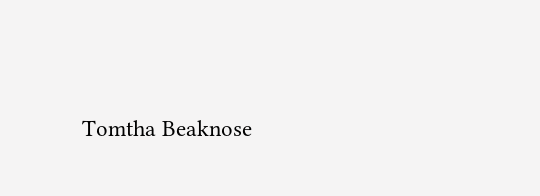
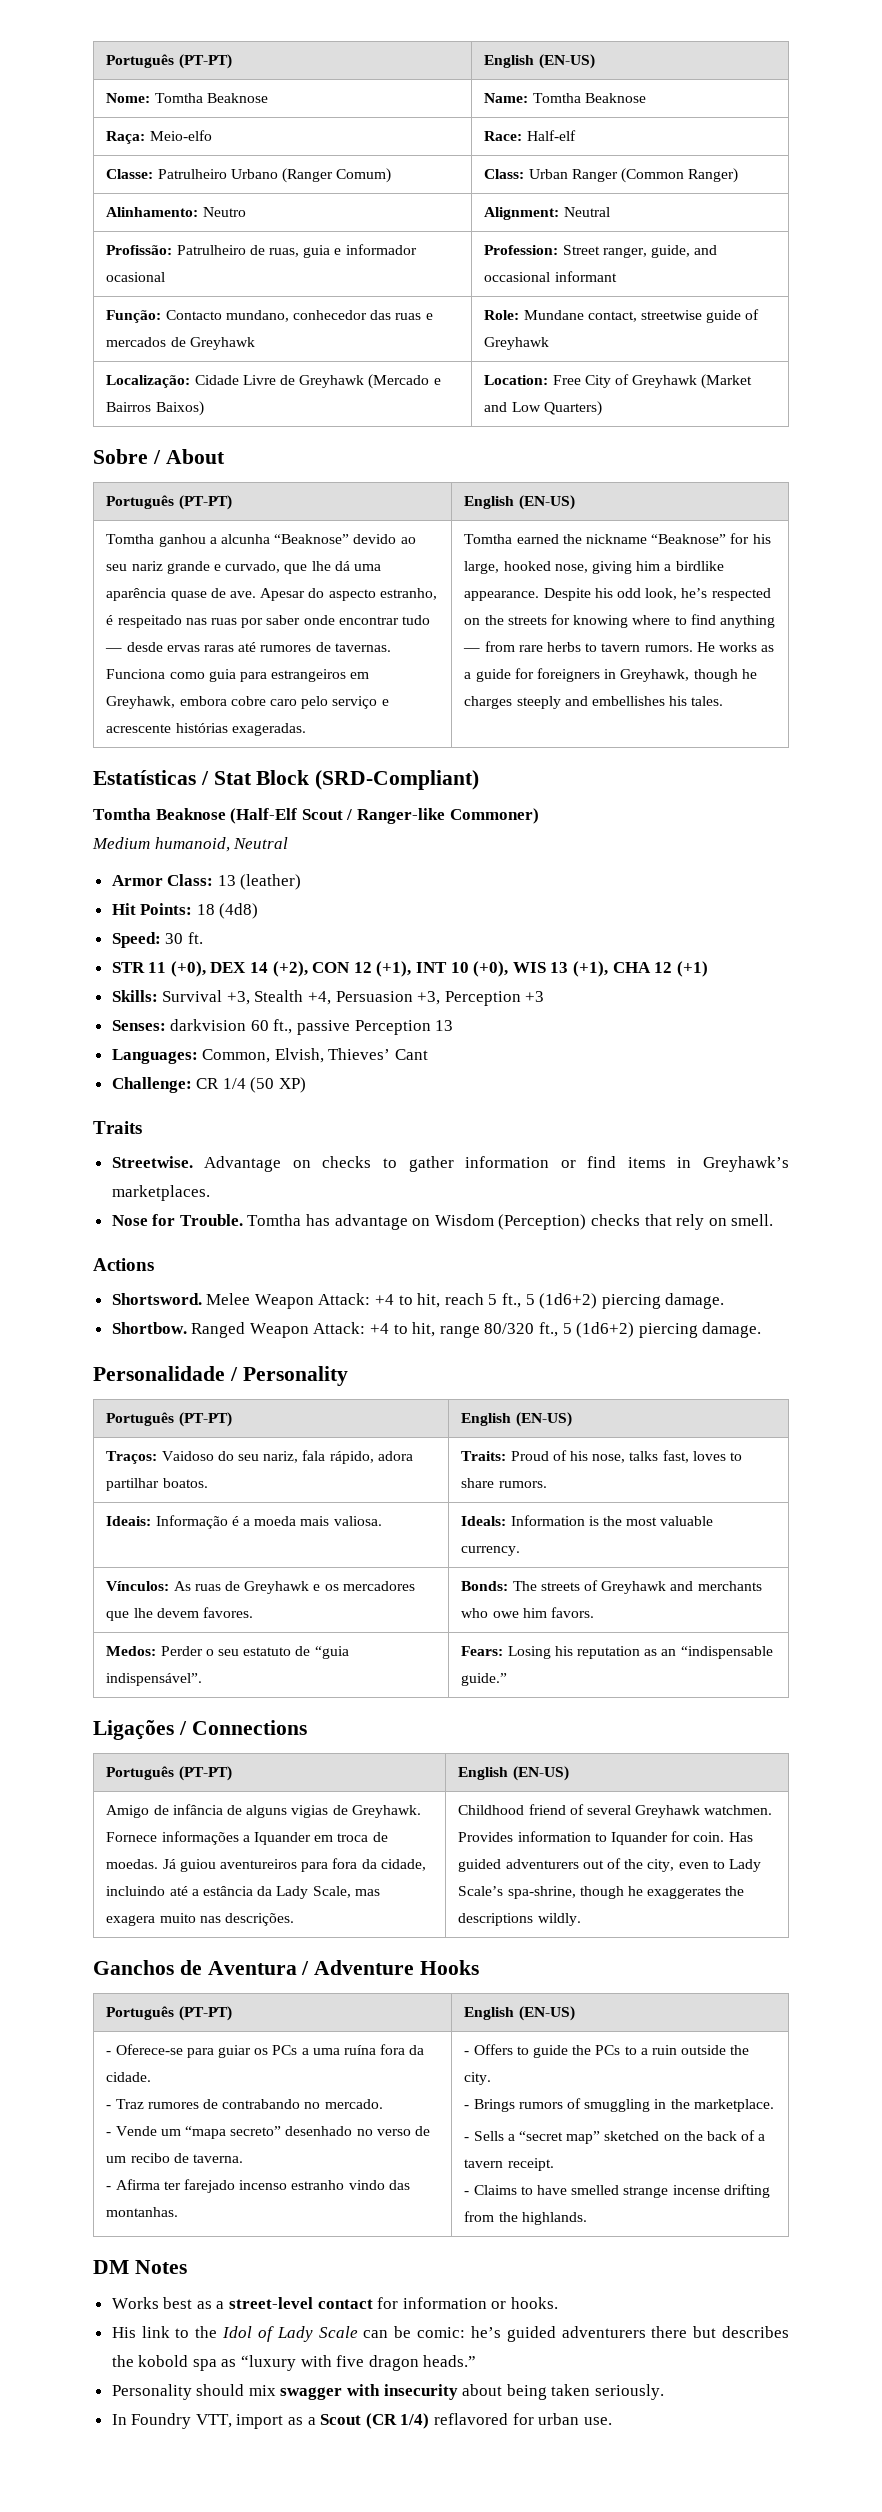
[82,120,253,136] Tomtha Beaknose -> [106,54,232,69] [484,54,595,69] [106,93,268,103] [484,93,646,103] [106,130,212,144] [484,130,576,141] [106,168,392,183] [484,168,739,183] [106,207,246,217] [484,207,610,220] [106,244,417,258] [106,272,166,282] [484,245,718,258] [484,271,617,282] [106,310,433,323] [106,337,255,350] [484,309,760,323] [484,337,550,350] [106,374,441,389] [106,401,204,416] [484,374,753,389] [484,401,602,416] [93,449,225,464] [106,495,232,510] [464,495,575,510] [106,534,416,547] [106,561,381,574] [106,588,437,601] [106,615,430,628] [105,642,391,652] [106,669,370,682] [106,696,389,709] [106,723,306,736] [464,533,771,544] [464,561,724,574] [464,588,771,601] [464,614,775,628] [463,641,775,652] [464,668,757,682] [464,696,724,709] [93,770,480,790] [93,808,539,824] [92,837,289,852] [111,874,302,890] [111,903,259,919] [111,932,203,948] [111,961,708,977] [111,990,545,1006] [111,1019,454,1035] [111,1048,429,1064] [111,1077,307,1093] [93,1121,142,1134] [111,1156,790,1172] [111,1185,210,1201] [111,1214,774,1230] [93,1258,154,1271] [111,1293,725,1309] [111,1322,762,1338] [93,1366,348,1386] [106,1412,232,1427] [461,1412,572,1427] [106,1450,413,1464] [106,1478,208,1491] [461,1450,742,1463] [461,1478,547,1488] [106,1515,382,1529] [461,1515,714,1526] [461,1546,521,1556] [106,1581,415,1594] [106,1607,253,1621] [461,1580,762,1594] [461,1607,594,1618] [106,1646,349,1659] [106,1673,203,1686] [461,1646,773,1659] [461,1673,508,1686] [93,1720,307,1740] [106,1766,232,1781] [458,1766,569,1781] [106,1804,421,1818] [106,1831,388,1845] [106,1858,426,1872] [106,1886,380,1899] [106,1913,294,1926] [458,1804,773,1818] [458,1831,753,1845] [458,1858,761,1872] [458,1886,745,1899] [458,1913,581,1926] [93,1960,480,1975] [106,2006,232,2021] [464,2006,575,2021] [106,2044,425,2058] [106,2072,152,2082] [106,2099,383,2109] [106,2126,430,2139] [106,2153,243,2163] [106,2179,410,2193] [106,2207,179,2217] [464,2044,750,2058] [464,2072,492,2085] [464,2098,774,2112] [464,2130,766,2144] [464,2158,554,2171] [464,2184,770,2198] [464,2211,587,2225] [93,2260,187,2274] [111,2297,559,2309] [111,2326,789,2342] [111,2355,477,2371] [111,2384,665,2400] [111,2413,612,2429] Português (PT-PT) | English (EN-US) // Nome: Tomtha Beaknose | Name: Tomtha Beaknose // Raça: Meio-elfo | Race: Half-elf // Classe: Patrulheiro Urbano (Ranger Comum) | Class: Urban Ranger (Common Ranger) // Alinhamento: Neutro | Alignment: Neutral // Profissão: Patrulheiro de ruas, guia e informador ocasional | Profession: Street ranger, guide, and occasional informant // Função: Contacto mundano, conhecedor das ruas e mercados de Greyhawk | Role: Mundane contact, streetwise guide of Greyhawk // Localização: Cidade Livre de Greyhawk (Mercado e Bairros Baixos) | Location: Free City of Greyhawk (Market and Low Quarters) // Sobre / About // Português (PT-PT) | English (EN-US) // Tomtha ganhou a alcunha “Beaknose” devido ao seu nariz grande e curvado, que lhe dá uma aparência quase de ave. Apesar do aspecto estranho, é respeitado nas ruas por saber onde encontrar tudo — desde ervas raras até rumores de tavernas. Funciona como guia para estrangeiros em Greyhawk, embora cobre caro pelo serviço e acrescente histórias exageradas. | Tomtha earned the nickname “Beaknose” for his large, hooked nose, giving him a birdlike appearance. Despite his odd look, he’s respected on the streets for knowing where to find anything — from rare herbs to tavern rumors. He works as a guide for foreigners in Greyhawk, though he charges steeply and embellishes his tales. // Estatísticas / Stat Block (SRD-Compliant) // Tomtha Beaknose (Half-Elf Scout / Ranger-like Commoner) // Medium humanoid, Neutral // Armor Class: 13 (leather) // Hit Points: 18 (4d8) // Speed: 30 ft. // STR 11 (+0), DEX 14 (+2), CON 12 (+1), INT 10 (+0), WIS 13 (+1), CHA 12 (+1) // Skills: Survival +3, Stealth +4, Persuasion +3, Perception +3 // Senses: darkvision 60 ft., passive Perception 13 // Languages: Common, Elvish, Thieves’ Cant // Challenge: CR 1/4 (50 XP) // Traits // Streetwise. Advantage on checks to gather information or find items in Greyhawk’s marketplaces. // Nose for Trouble. Tomtha has advantage on Wisdom (Perception) checks that rely on smell. // Actions // Shortsword. Melee Weapon Attack: +4 to hit, reach 5 ft., 5 (1d6+2) piercing damage. // Shortbow. Ranged Weapon Attack: +4 to hit, range 80/320 ft., 5 (1d6+2) piercing damage. // Personalidade / Personality // Português (PT-PT) | English (EN-US) // Traços: Vaidoso do seu nariz, fala rápido, adora partilhar boatos. | Traits: Proud of his nose, talks fast, loves to share rumors. // Ideais: Informação é a moeda mais valiosa. | Ideals: Information is the most valuable currency. // Vínculos: As ruas de Greyhawk e os mercadores que lhe devem favores. | Bonds: The streets of Greyhawk and merchants who owe him favors. // Medos: Perder o seu estatuto de “guia indispensável”. | Fears: Losing his reputation as an “indispensable guide.” // Ligações / Connections // Português (PT-PT) | English (EN-US) // Amigo de infância de alguns vigias de Greyhawk. Fornece informações a Iquander em troca de moedas. Já guiou aventureiros para fora da cidade, incluindo até a estância da Lady Scale, mas exagera muito nas descrições. | Childhood friend of several Greyhawk watchmen. Provides information to Iquander for coin. Has guided adventurers out of the city, even to Lady Scale’s spa-shrine, though he exaggerates the descriptions wildly. // Ganchos de Aventura / Adventure Hooks // Português (PT-PT) | English (EN-US) // - Oferece-se para guiar os PCs a uma ruína fora da cidade. // - Traz rumores de contrabando no mercado. // - Vende um “mapa secreto” desenhado no verso de um recibo de taverna. // - Afirma ter farejado incenso estranho vindo das montanhas. | - Offers to guide the PCs to a ruin outside the city. // - Brings rumors of smuggling in the marketplace. // - Sells a “secret map” sketched on the back of a tavern receipt. // - Claims to have smelled strange incense drifting from the highlands. // DM Notes // Works best as a street-level contact for information or hooks. // His link to the Idol of Lady Scale can be comic: he’s guided adventurers there but describes the kobold spa as “luxury with five dragon heads.” // Personality should mix swagger with insecurity about being taken seriously. // In Foundry VTT, import as a Scout (CR 1/4) reflavored for urban use.

